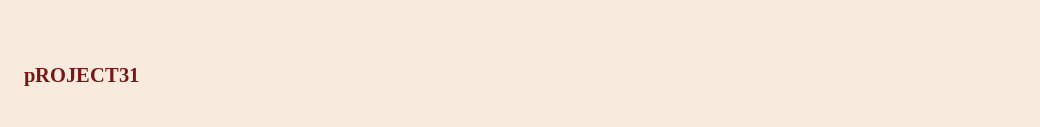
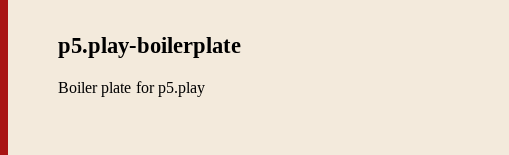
[24,68,139,86] pROJECT31 -> [58,37,241,58] [58,81,205,97] p5.play-boilerplate // Boiler plate for p5.play

